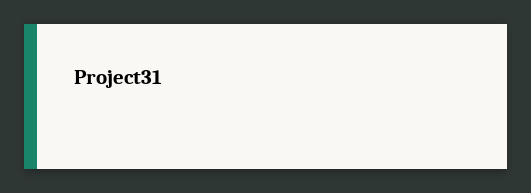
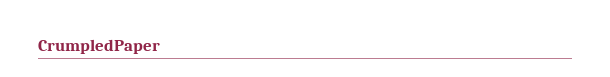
[74,70,162,88] Project31 -> [38,39,160,54] CrumpledPaper

